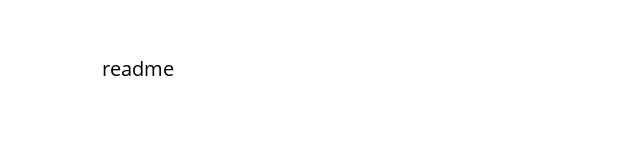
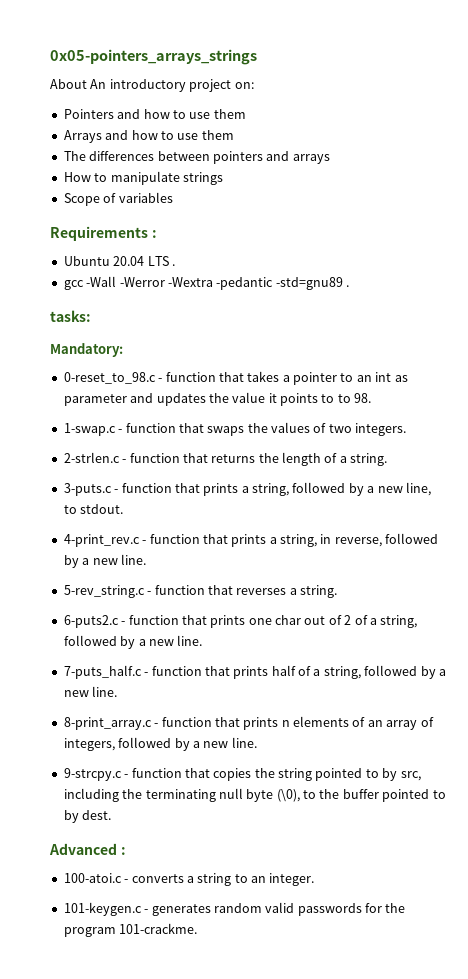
[102,61,174,76] readme -> [50,49,257,65] [50,79,254,92] [63,109,246,119] [63,130,234,143] [63,151,330,164] [63,171,223,185] [63,192,173,206] [50,226,157,241] [63,256,175,266] [63,276,349,290] [50,310,91,322] [50,343,123,357] [63,371,408,385] [63,392,372,406] [63,422,407,436] [63,452,388,466] [63,482,431,496] [63,504,124,514] [63,533,439,547] [63,554,146,568] [63,585,337,598] [63,615,418,628] [63,635,203,649] [63,665,446,679] [63,686,118,697] [63,716,434,730] [63,737,257,751] [63,768,421,781] [63,788,446,802] [63,810,112,823] [49,843,126,855] [63,873,315,886] [63,902,406,916] [63,923,198,937] 0x05-pointers_arrays_strings // About An introductory project on: // Pointers and how to use them // Arrays and how to use them // The differences between pointers and arrays // How to manipulate strings // Scope of variables // Requirements : // Ubuntu 20.04 LTS . // gcc -Wall -Werror -Wextra -pedantic -std=gnu89 . // tasks: // Mandatory: // 0-reset_to_98.c - function that takes a pointer to an int as parameter and updates the value it points to to 98. // 1-swap.c - function that swaps the values of two integers. // 2-strlen.c - function that returns the length of a string. // 3-puts.c - function that prints a string, followed by a new line, to stdout. // 4-print_rev.c - function that prints a string, in reverse, followed by a new line. // 5-rev_string.c - function that reverses a string. // 6-puts2.c - function that prints one char out of 2 of a string, followed by a new line. // 7-puts_half.c - function that prints half of a string, followed by a new line. // 8-print_array.c - function that prints n elements of an array of integers, followed by a new line. // 9-strcpy.c - function that copies the string pointed to by src, including the terminating null byte (\0), to the buffer pointed to by dest. // Advanced : // 100-atoi.c - converts a string to an integer. // 101-keygen.c - generates random valid passwords for the program 101-crackme.

